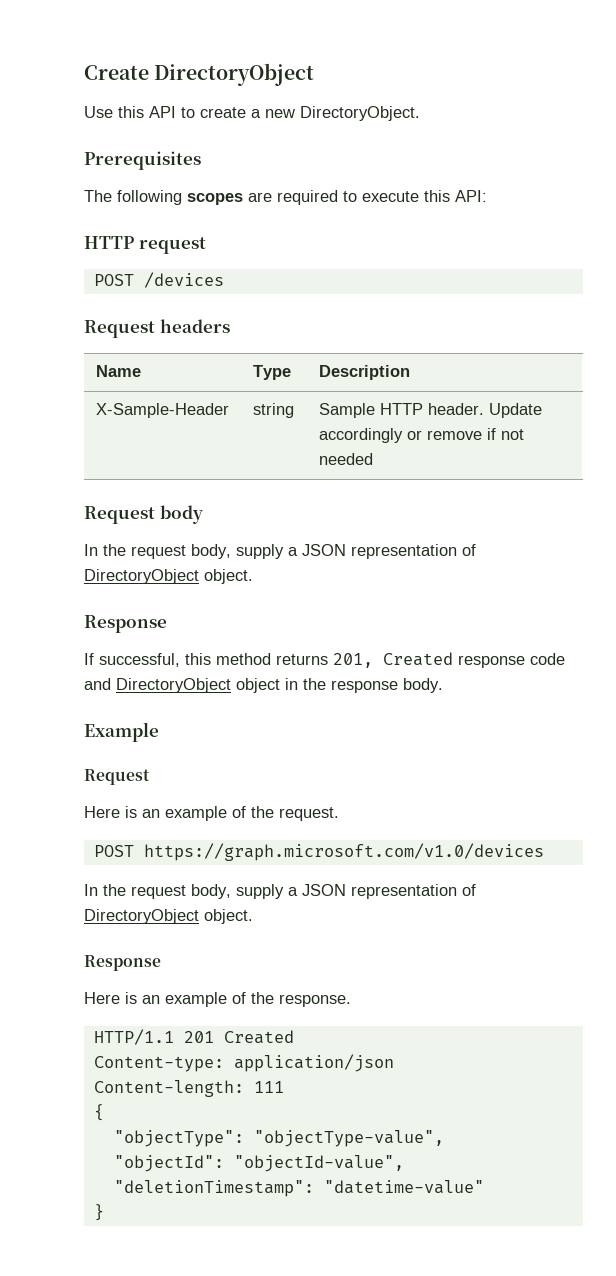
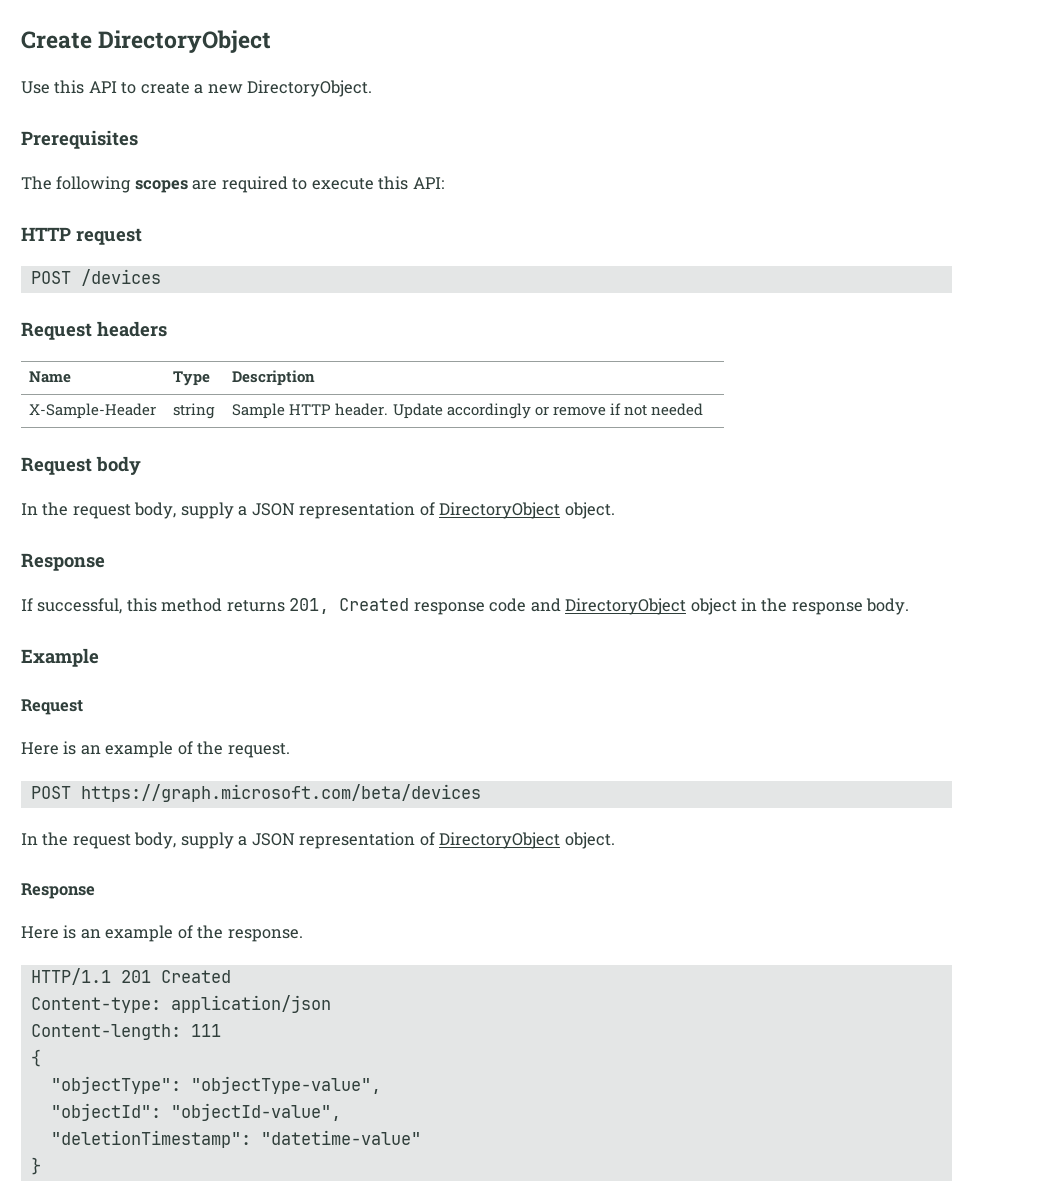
[143,843,544,861] https://graph.microsoft.com/v1.0/devices -> [80,784,481,802] https://graph.microsoft.com/beta/devices

